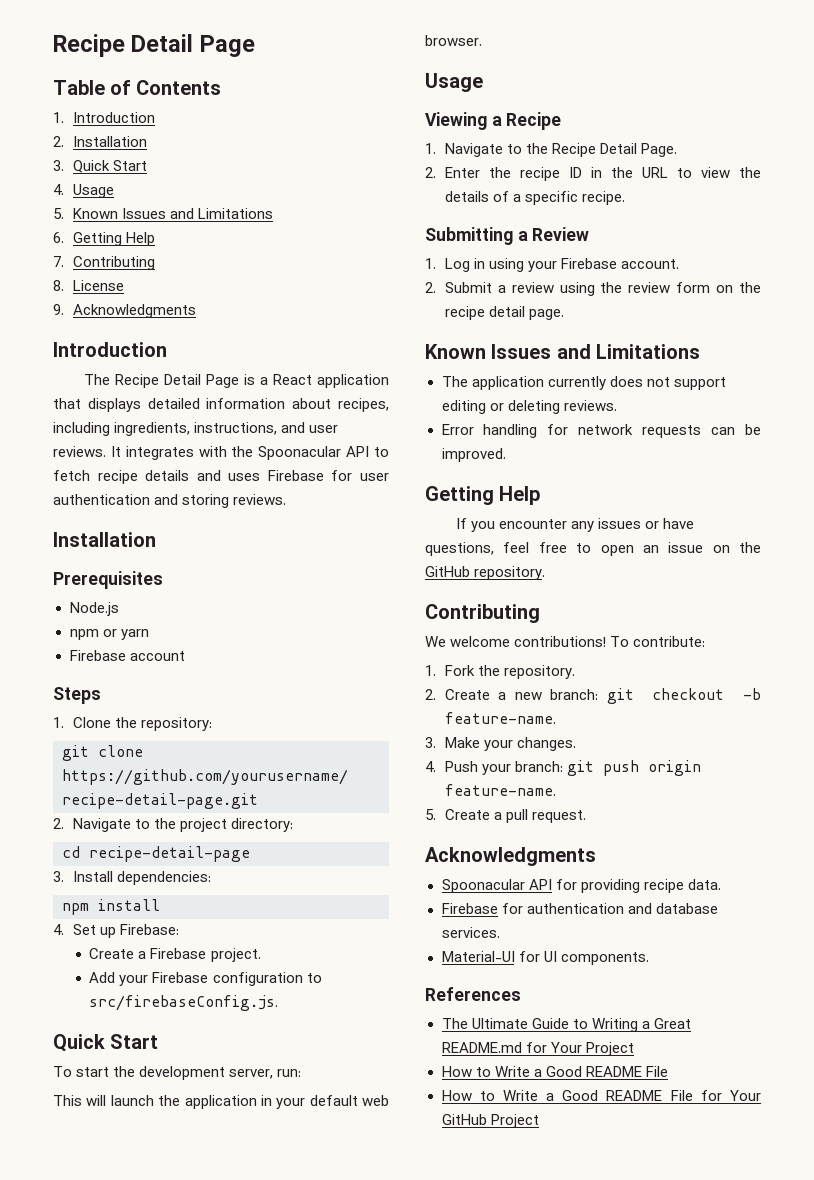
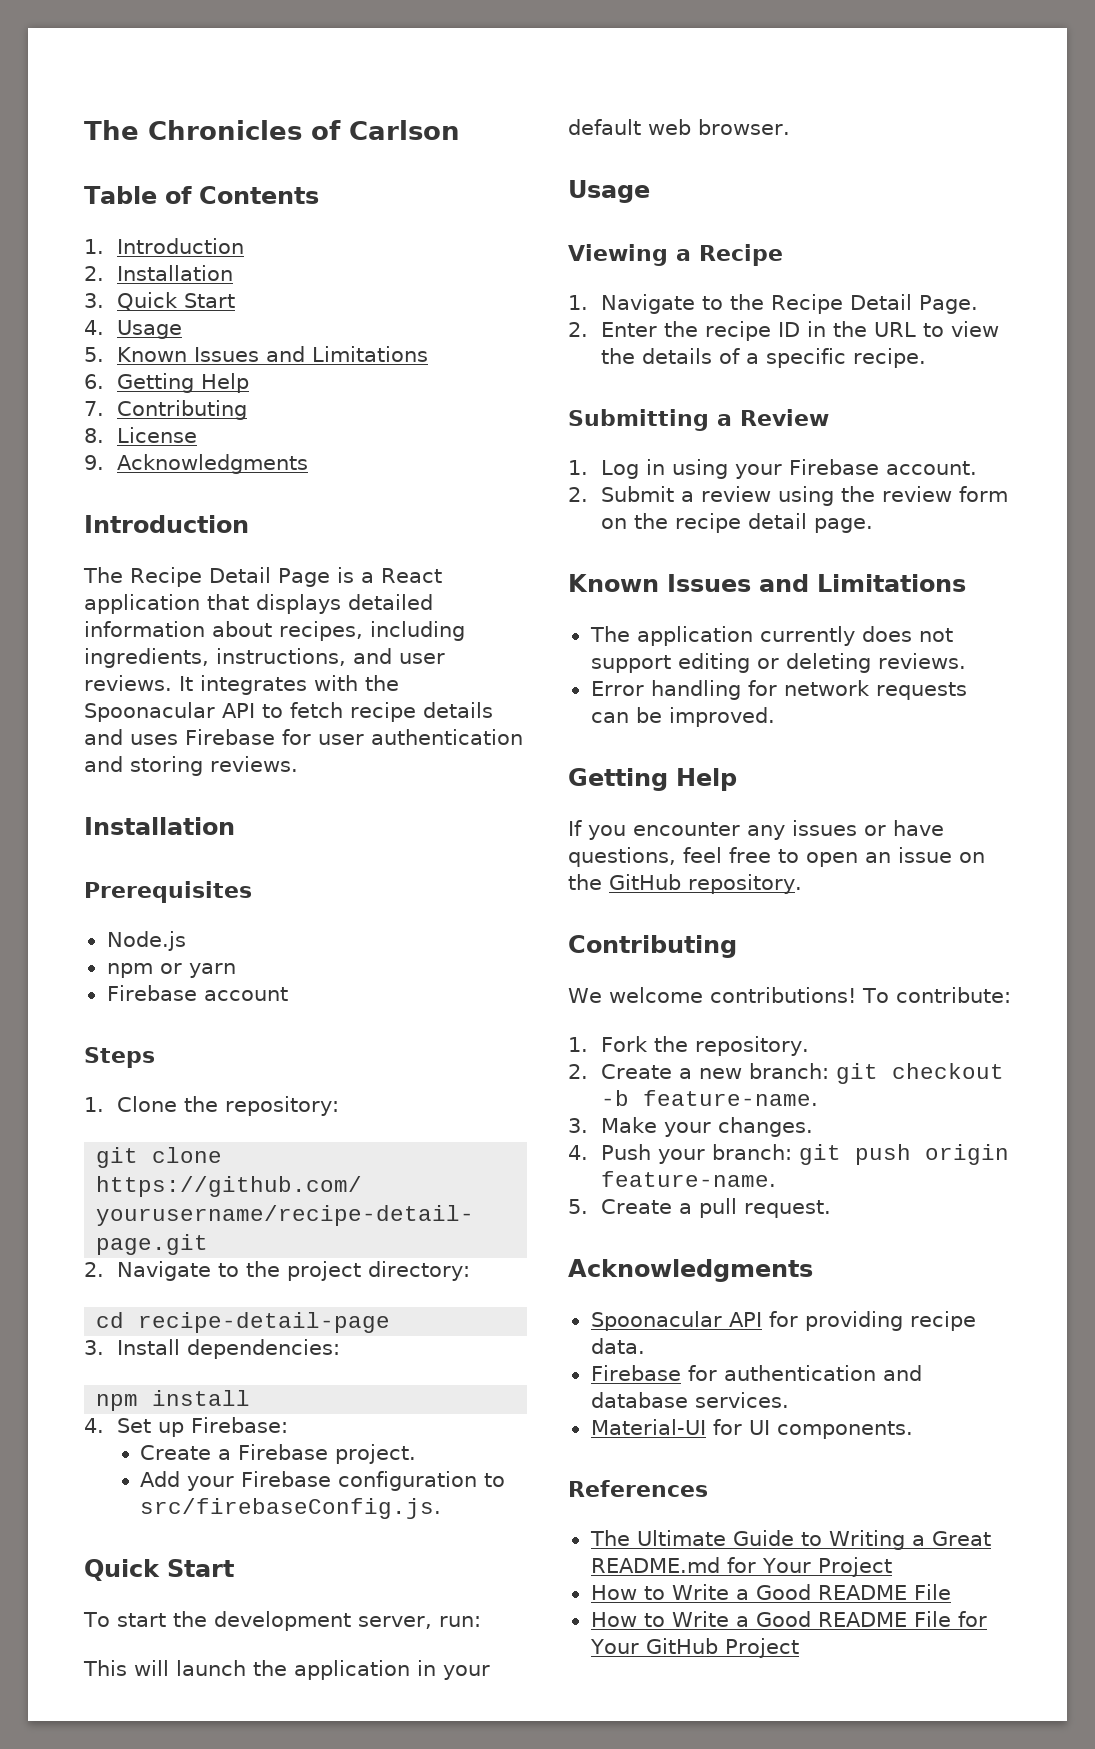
[53,34,255,57] Recipe Detail Page -> [84,120,460,140] The Chronicles of Carlson

